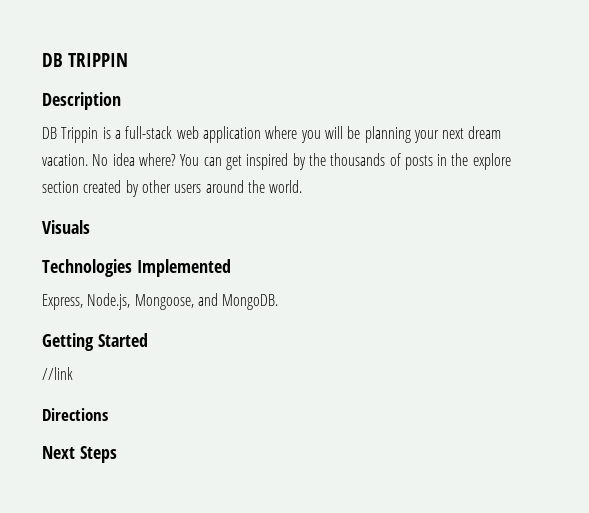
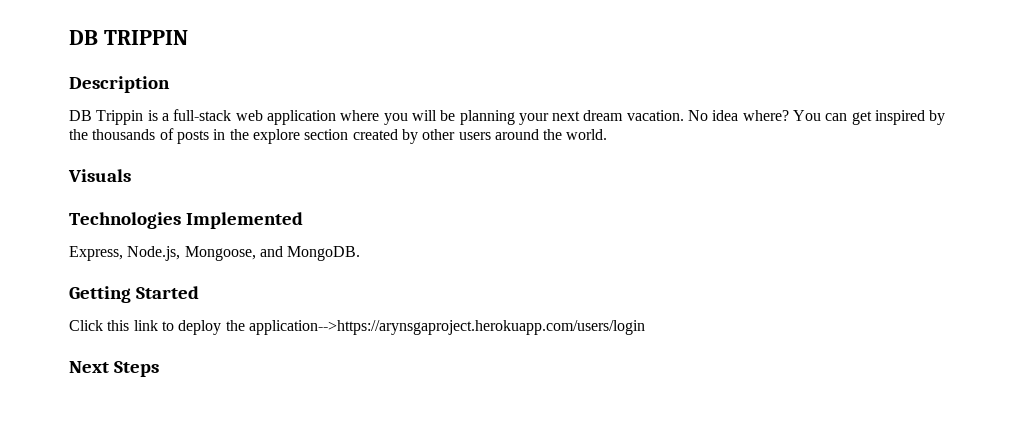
[42,367,73,380] [42,408,108,421] //link // Directions -> [69,320,645,335] Click this link to deploy the application-->https://arynsgaproject.herokuapp.com/users/login

